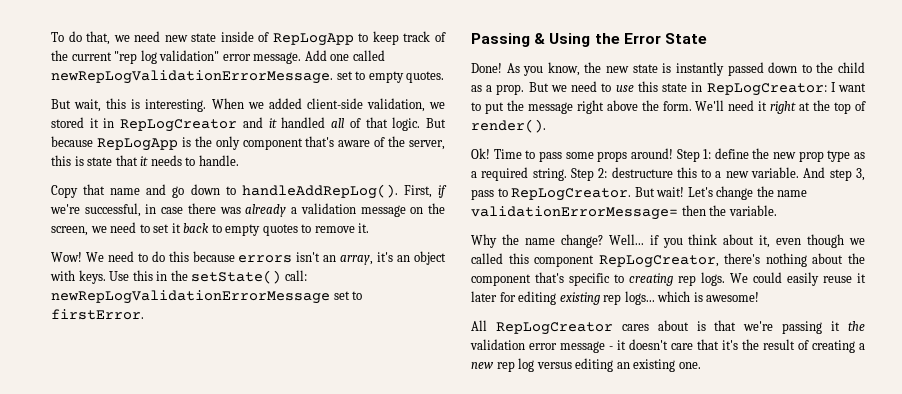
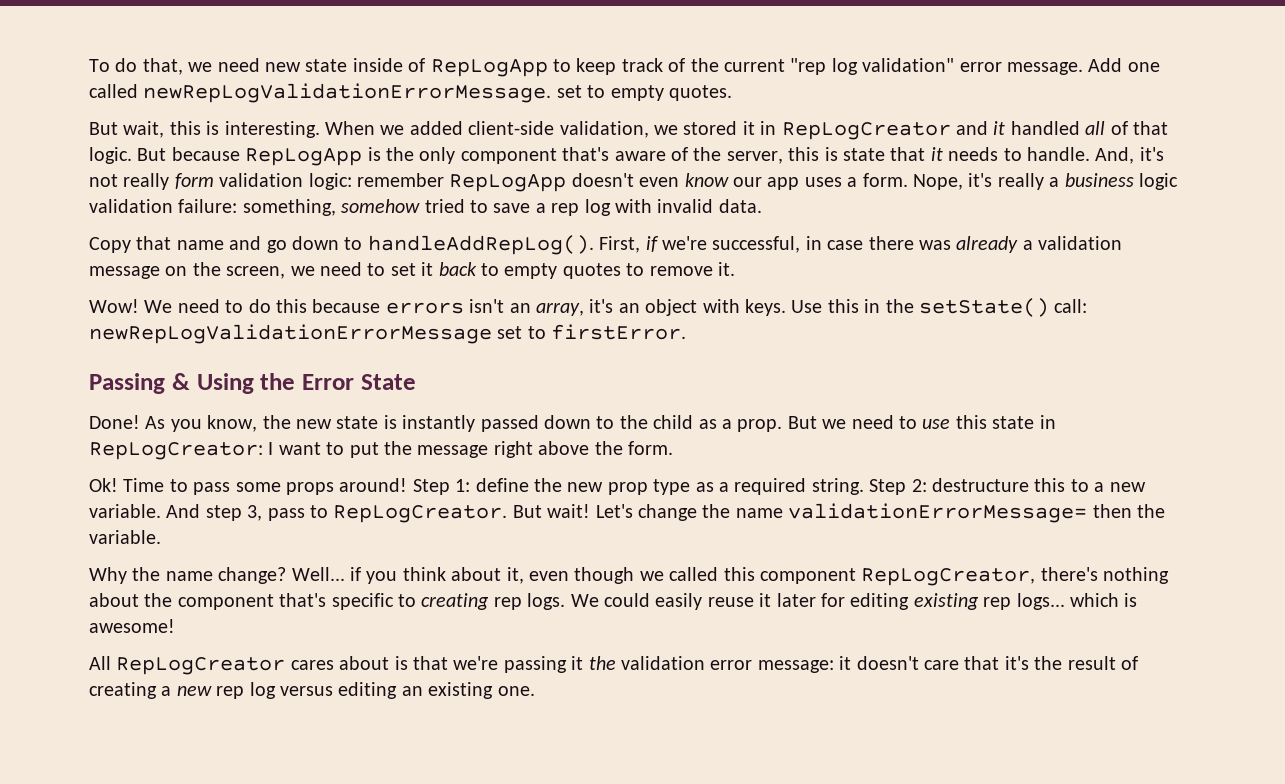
(239, 160) none -> [1095,147,1164,164] [89,173,1178,192] [89,199,762,216] And, it's not really form validation logic: remember RepLogApp doesn't even know our app uses a form. Nope, it's really a business logic validation failure: something, somehow tried to save a rep log with invalid data.
[695,100,866,114] [471,119,546,133] We'll need it right at the top of render(). -> (673, 448) none
[560,341,613,353] message - -> [757,660,834,673] message:

